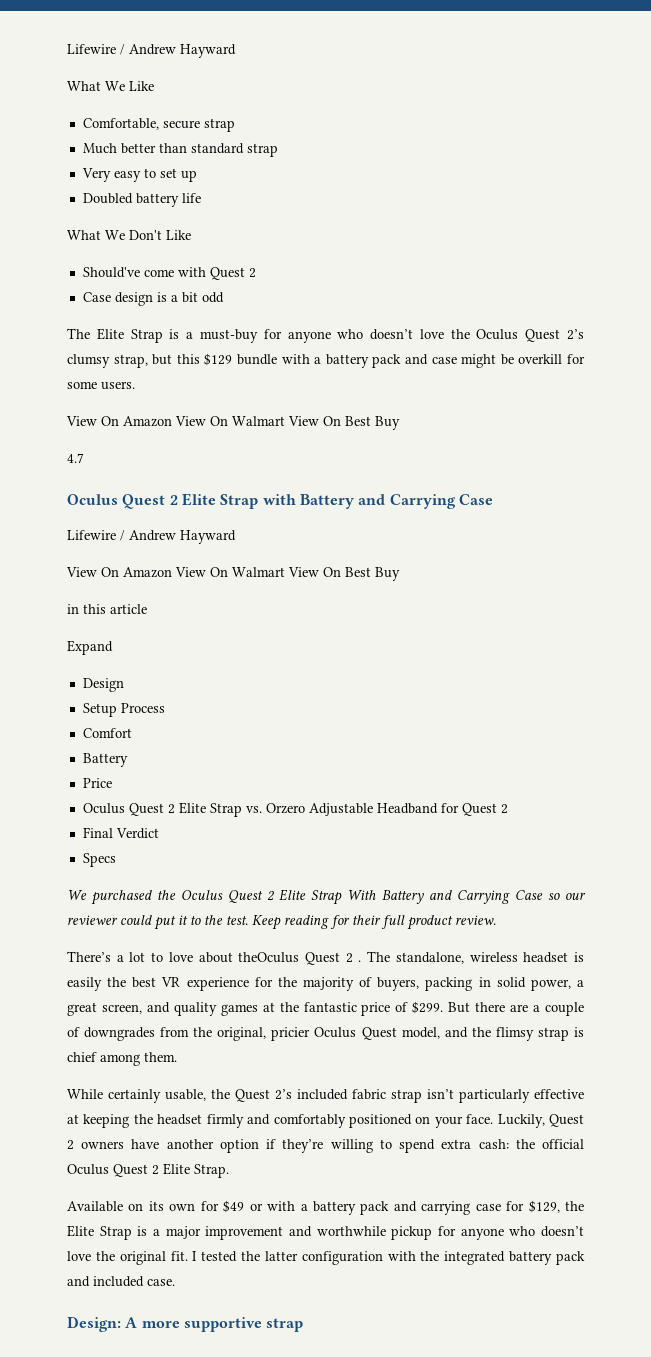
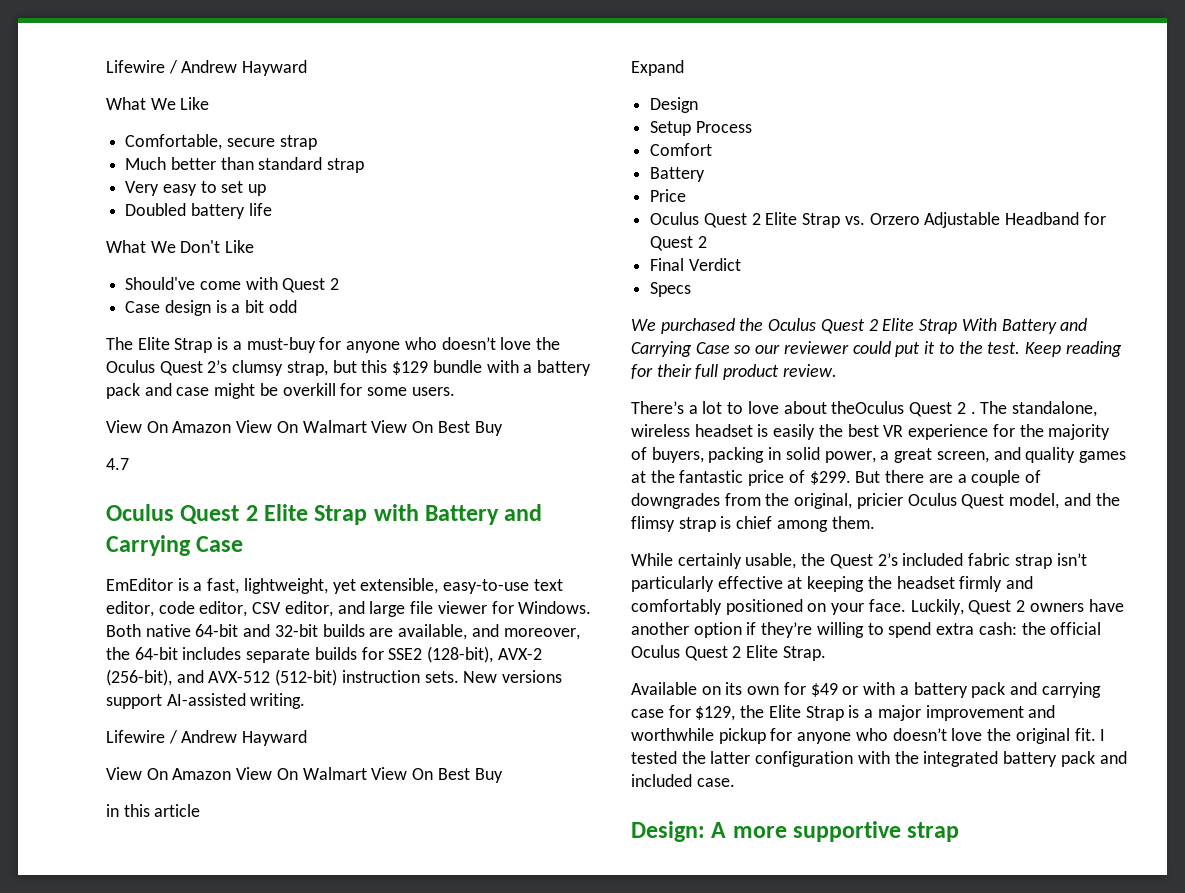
(493, 499) none -> [106,578,563,594] [106,601,592,617] [106,624,580,640] [106,646,542,663] [106,669,563,686] [106,693,306,709] // EmEditor is a fast, lightweight, yet extensible, easy-to-use text editor, code editor, CSV editor, and large file viewer for Windows. Both native 64-bit and 32-bit builds are available, and moreover, the 64-bit includes separate builds for SSE2 (128-bit), AVX-2 (256-bit), and AVX-512 (512-bit) instruction sets. New versions support AI-assisted writing.

